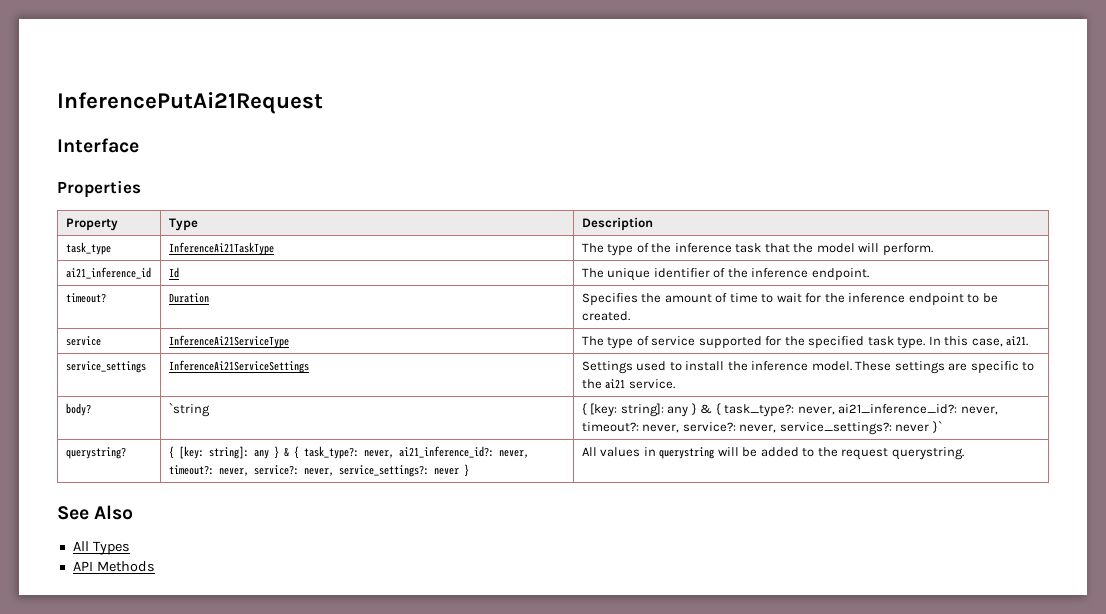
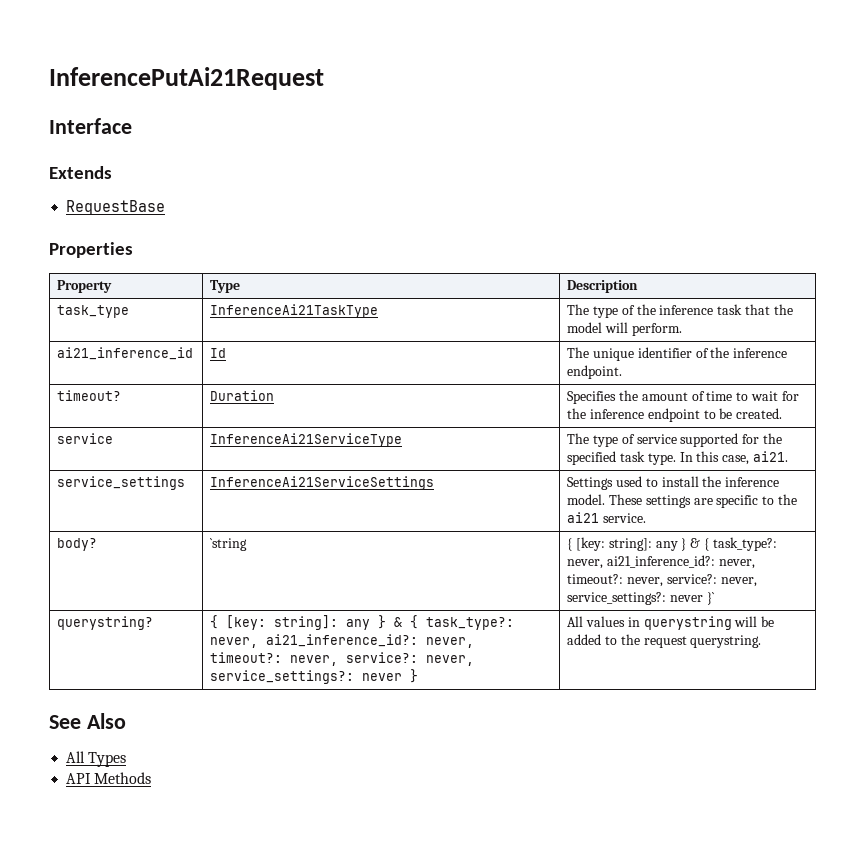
(139, 145) none -> [49,166,112,179] [66,200,166,215] // Extends // RequestBase

